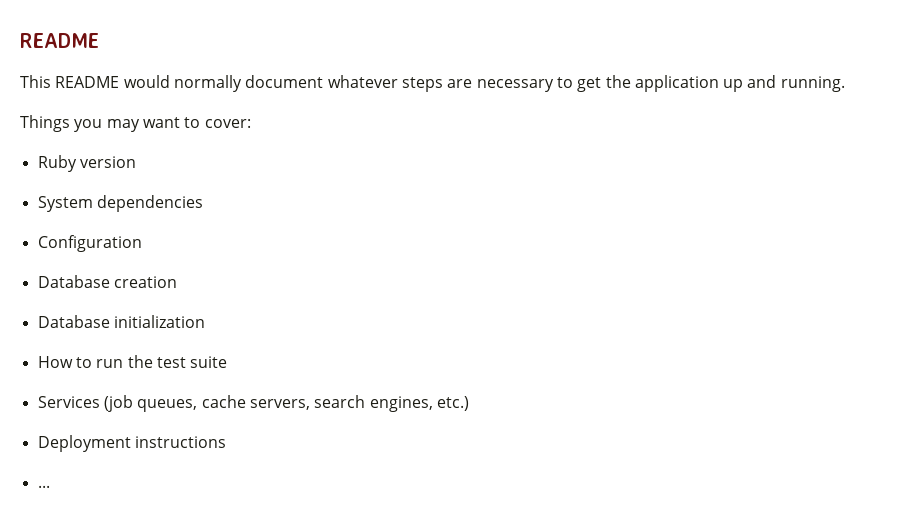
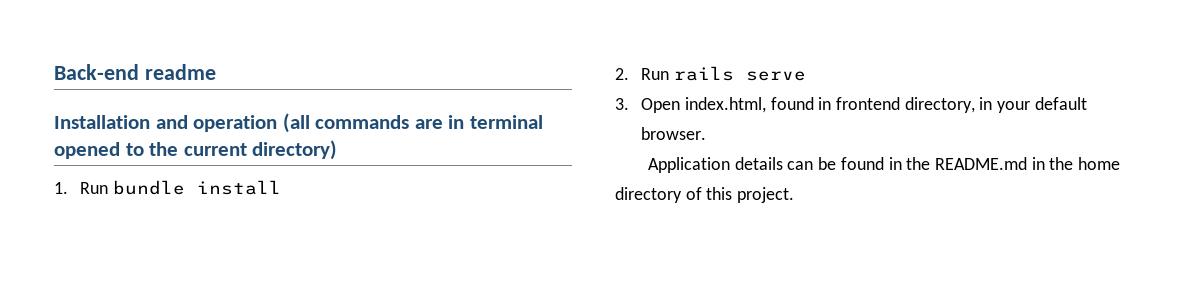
[20,33,99,48] [20,75,845,92] [20,115,251,132] [37,155,136,172] [37,195,203,212] [37,235,142,252] [37,275,177,288] [37,315,205,328] [37,355,228,368] [37,395,469,412] [37,435,226,452] [37,485,50,488] README // This README would normally document whatever steps are necessary to get the application up and running. // Things you may want to cover: // Ruby version // System dependencies // Configuration // Database creation // Database initialization // How to run the test suite // Services (job queues, cache servers, search engines, etc.) // Deployment instructions // ... -> [54,64,216,80] [54,113,543,133] [54,140,338,160] [54,180,281,195] [615,66,806,81] [615,97,1087,113] [641,127,707,140] [647,157,1121,173] [615,187,795,203] Back-end readme // Installation and operation (all commands are in terminal opened to the current directory) // 1. Run bundle install // 2. Run rails serve // 3. Open index.html, found in frontend directory, in your default browser. // Application details can be found in the README.md in the home directory of this project.

